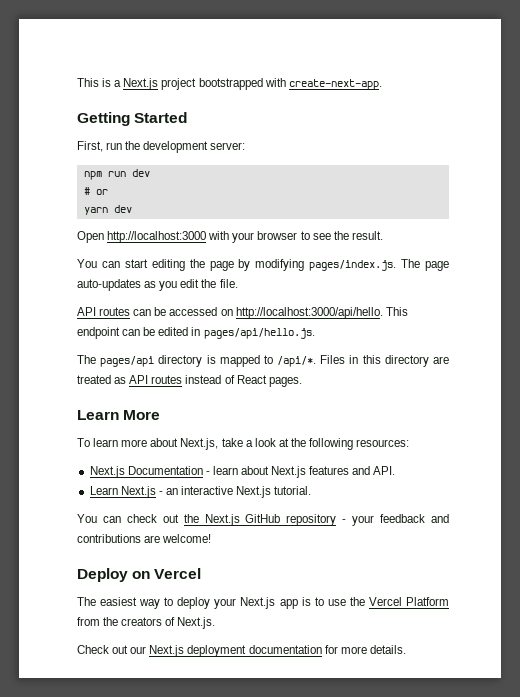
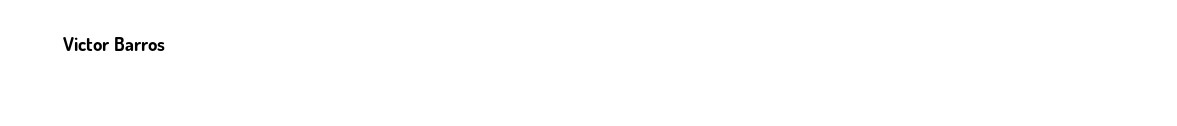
[77,78,382,90] [77,112,188,126] [77,141,246,153] [83,169,150,180] [83,187,108,195] [83,205,132,215] [77,231,383,243] [77,259,449,271] [77,279,238,291] [77,307,408,319] [77,327,315,339] [77,355,450,367] [77,375,302,387] [77,410,161,420] [77,438,410,450] [89,466,396,478] [89,486,312,498] [77,514,449,526] [77,534,212,543] [77,568,202,582] [77,597,449,609] [77,617,216,629] [77,645,406,657] This is a Next.js project bootstrapped with create-next-app. // Getting Started // First, run the development server: // npm run dev // # or // yarn dev // Open http://localhost:3000 with your browser to see the result. // You can start editing the page by modifying pages/index.js. The page auto-updates as you edit the file. // API routes can be accessed on http://localhost:3000/api/hello. This endpoint can be edited in pages/api/hello.js. // The pages/api directory is mapped to /api/*. Files in this directory are treated as API routes instead of React pages. // Learn More // To learn more about Next.js, take a look at the following resources: // Next.js Documentation - learn about Next.js features and API. // Learn Next.js - an interactive Next.js tutorial. // You can check out the Next.js GitHub repository - your feedback and contributions are welcome! // Deploy on Vercel // The easiest way to deploy your Next.js app is to use the Vercel Platform from the creators of Next.js. // Check out our Next.js deployment documentation for more details. -> [63,37,166,51] Victor Barros

